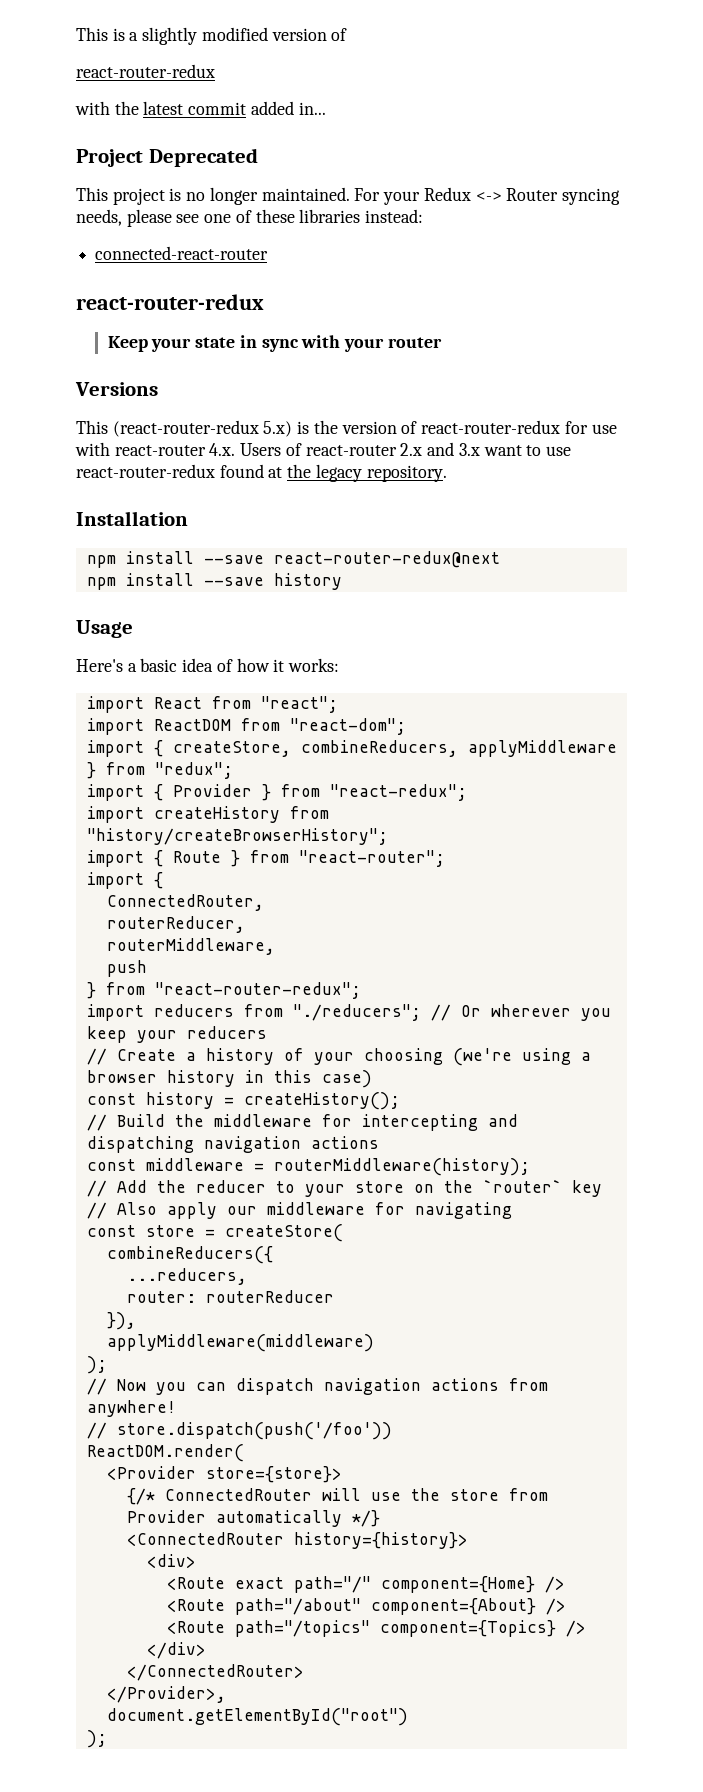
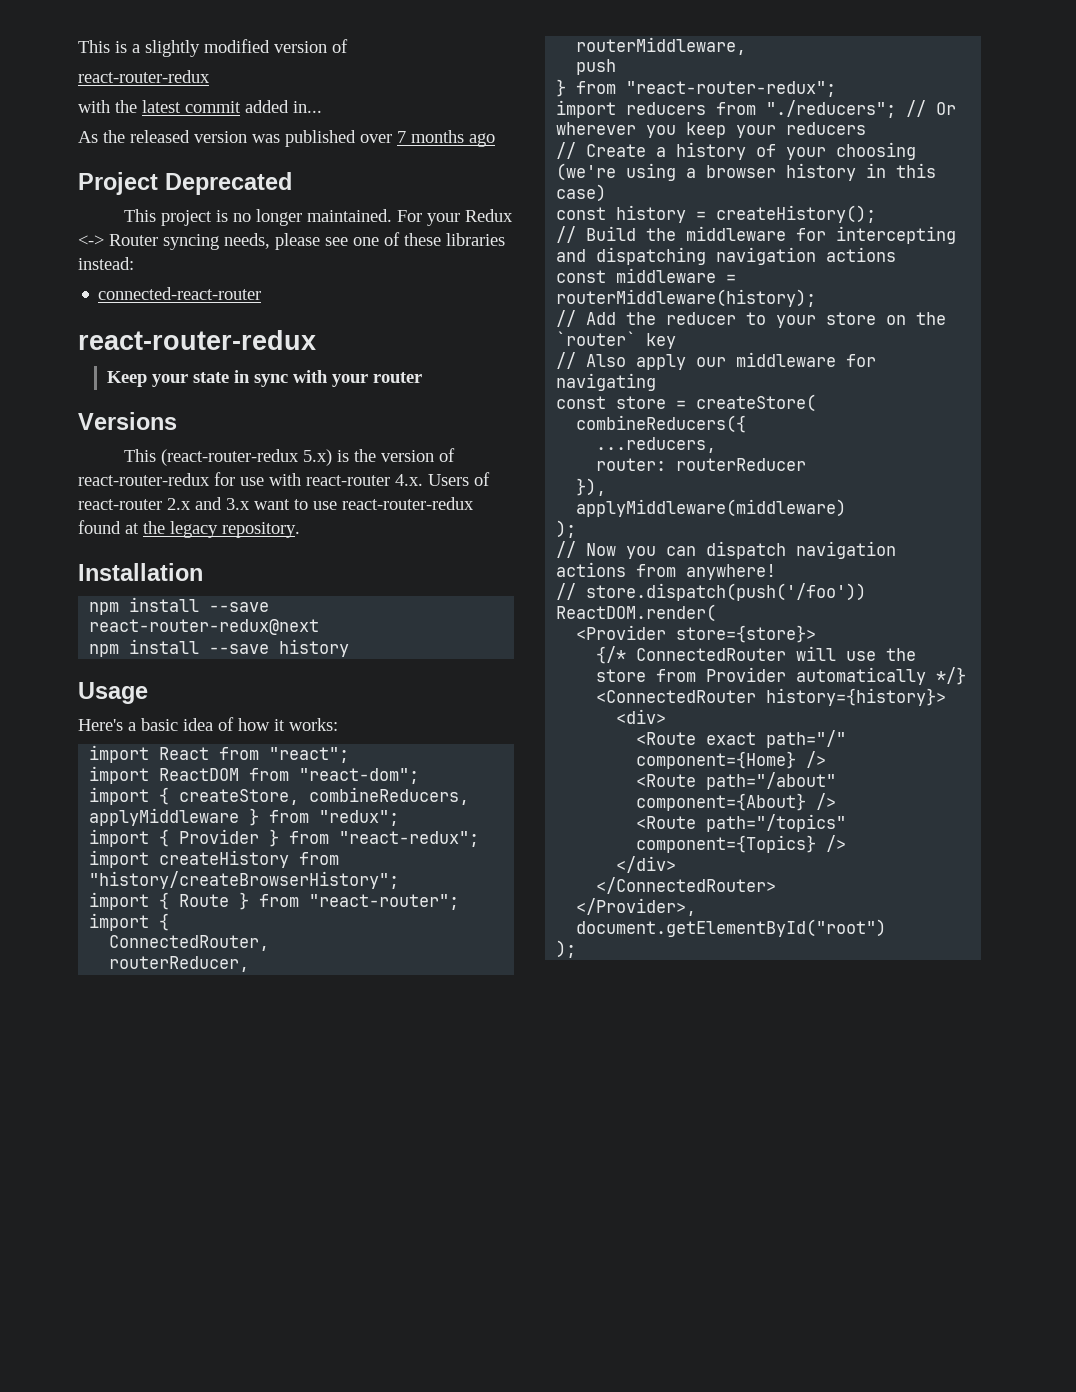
(326, 108) none -> [78,130,495,147] // As the released version was published over 7 months ago

